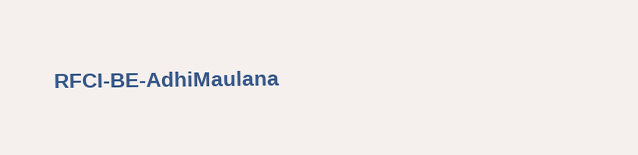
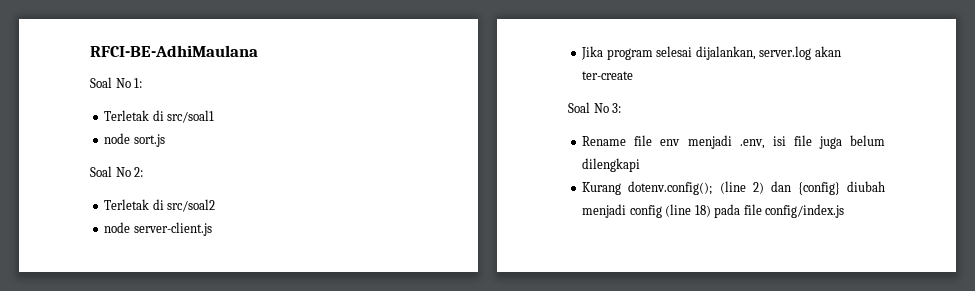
(280, 79) none -> [90,77,143,88] [104,110,215,123] [104,133,165,147] [90,166,144,177] [104,199,216,212] [104,222,212,236] [581,46,841,60] [582,71,634,80] [568,102,622,113] [582,135,885,149] [582,158,641,172] [582,181,885,195] [582,204,845,218] // Soal No 1: // Terletak di src/soal1 // node sort.js // Soal No 2: // Terletak di src/soal2 // node server-client.js // Jika program selesai dijalankan, server.log akan ter-create // Soal No 3: // Rename file env menjadi .env, isi file juga belum dilengkapi // Kurang dotenv.config(); (line 2) dan {config} diubah menjadi config (line 18) pada file config/index.js

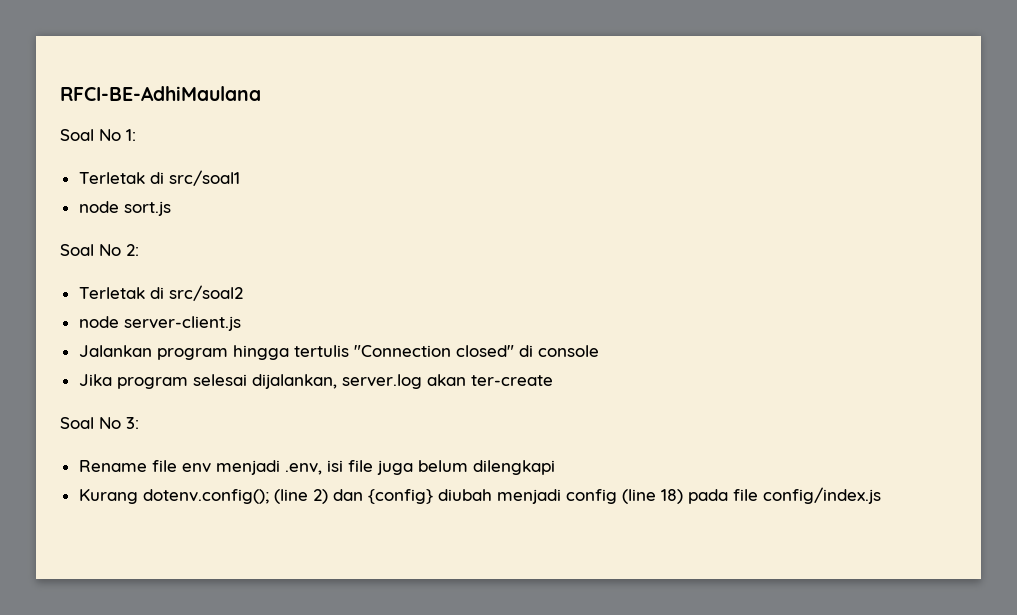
(212, 229) none -> [78,345,599,360] // Jalankan program hingga tertulis "Connection closed" di console

